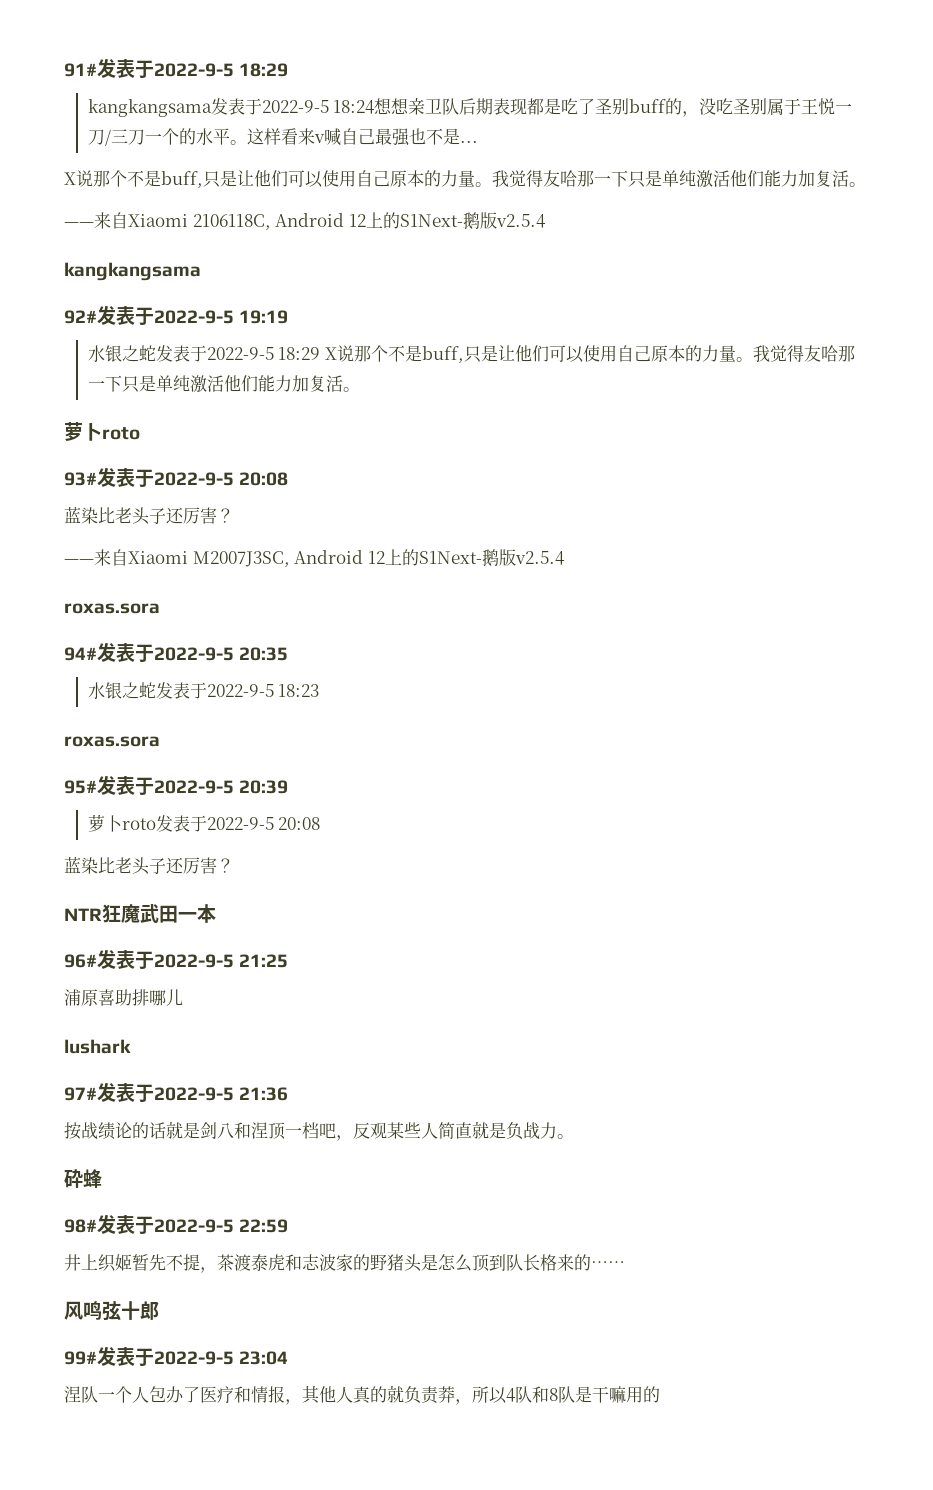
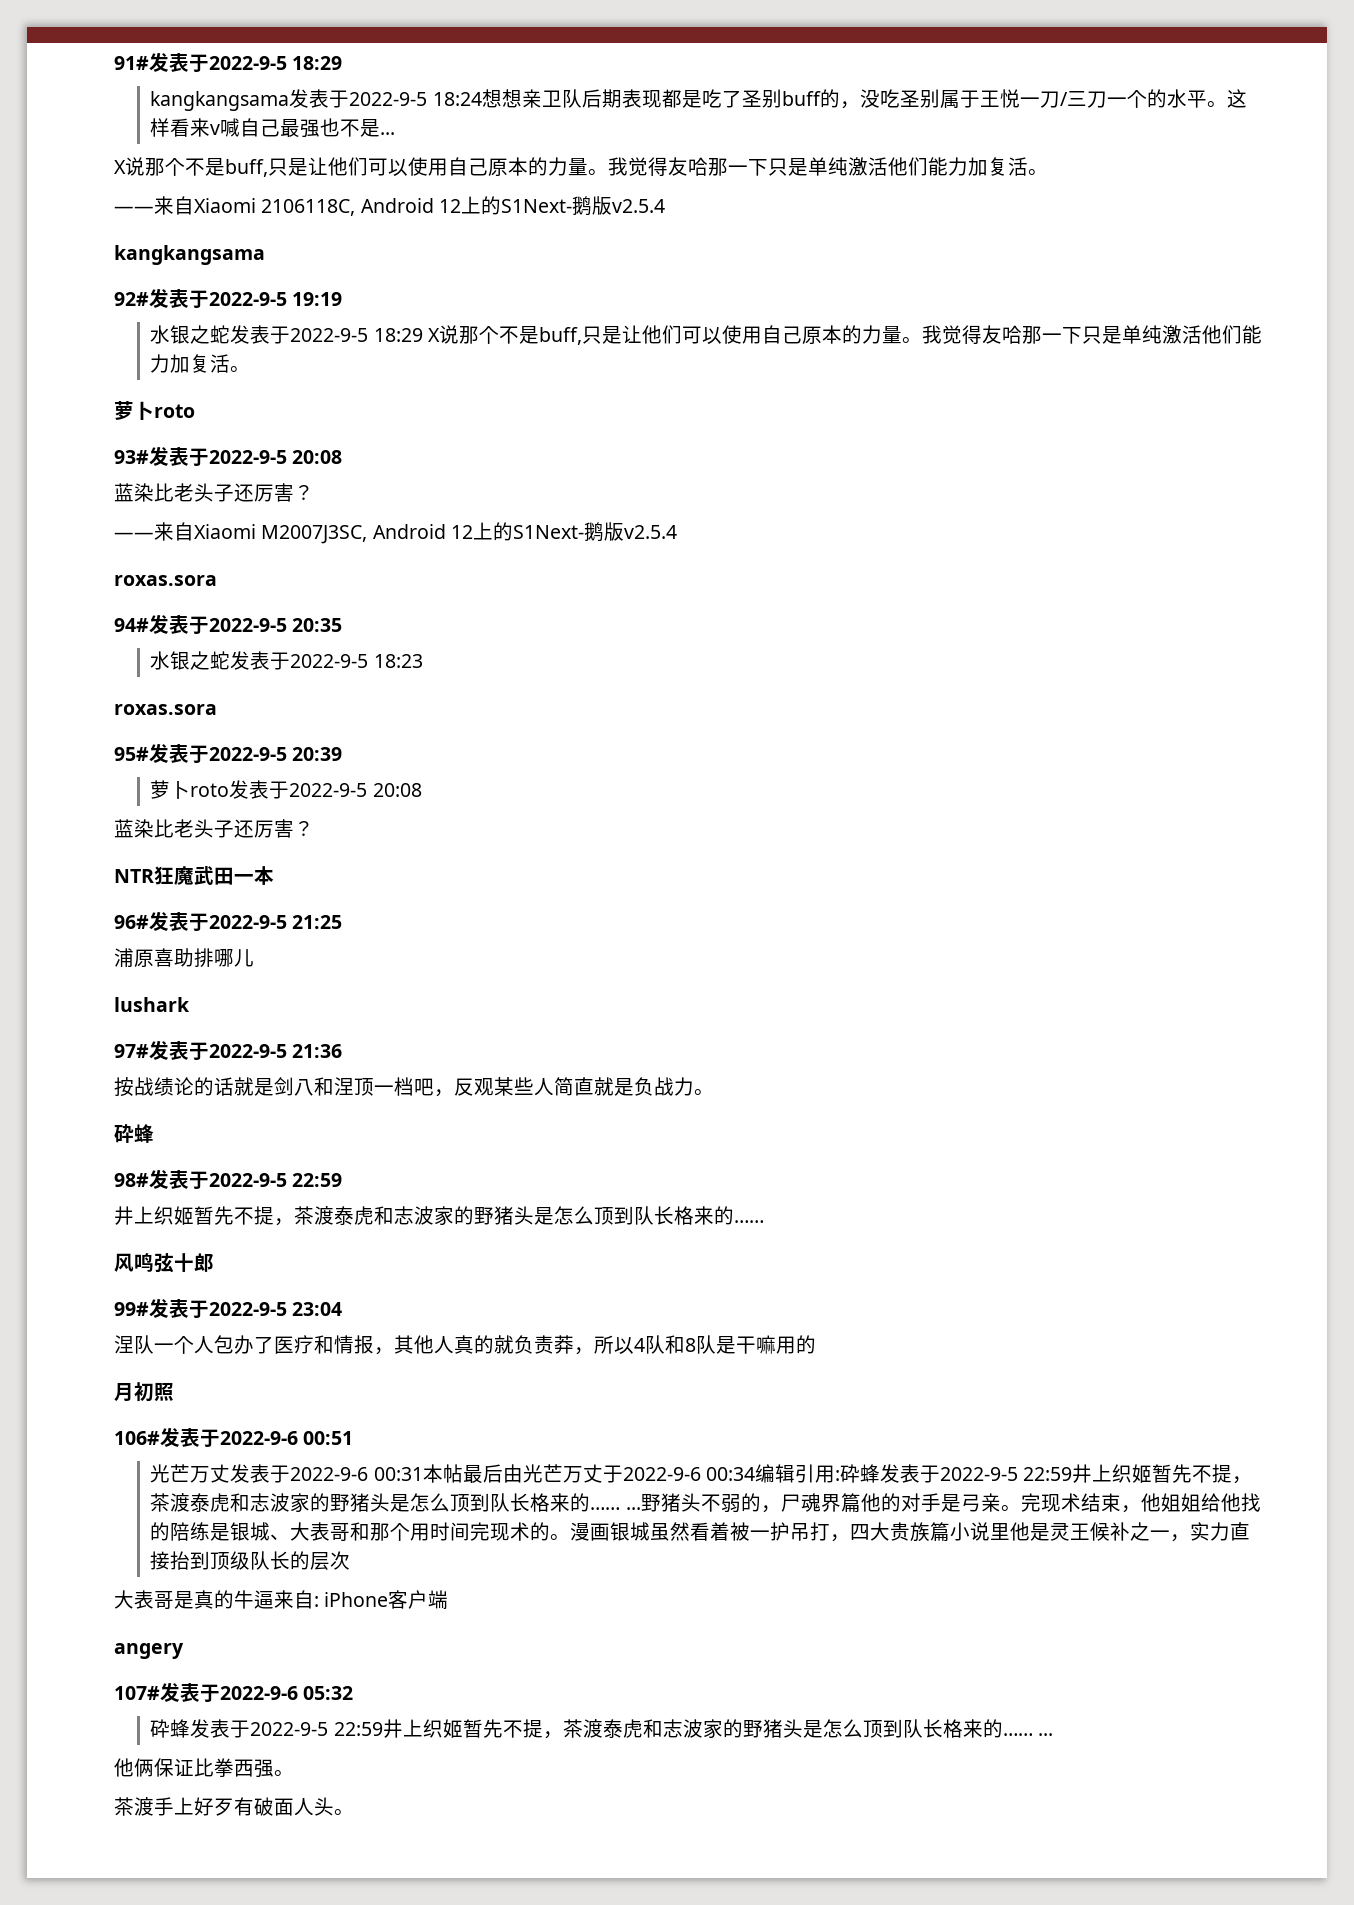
(660, 1394) none -> [114,1382,174,1402] [114,1427,354,1447] [150,1464,1253,1484] [150,1493,1261,1513] [150,1522,1251,1542] [150,1551,351,1570] [114,1590,449,1609] [114,1643,184,1659] [114,1682,354,1702] [150,1719,1053,1739] [114,1758,294,1778] [114,1797,354,1816] // 月初照 // 106#发表于2022-9-6 00:51 // 光芒万丈发表于2022-9-6 00:31本帖最后由光芒万丈于2022-9-6 00:34编辑引用:砕蜂发表于2022-9-5 22:59井上织姬暂先不提，茶渡泰虎和志波家的野猪头是怎么顶到队长格来的…… ...野猪头不弱的，尸魂界篇他的对手是弓亲。完现术结束，他姐姐给他找的陪练是银城、大表哥和那个用时间完现术的。漫画银城虽然看着被一护吊打，四大贵族篇小说里他是灵王候补之一，实力直接抬到顶级队长的层次 // 大表哥是真的牛逼来自: iPhone客户端 // angery // 107#发表于2022-9-6 05:32 // 砕蜂发表于2022-9-5 22:59井上织姬暂先不提，茶渡泰虎和志波家的野猪头是怎么顶到队长格来的…… ... // 他俩保证比拳西强。 // 茶渡手上好歹有破面人头。

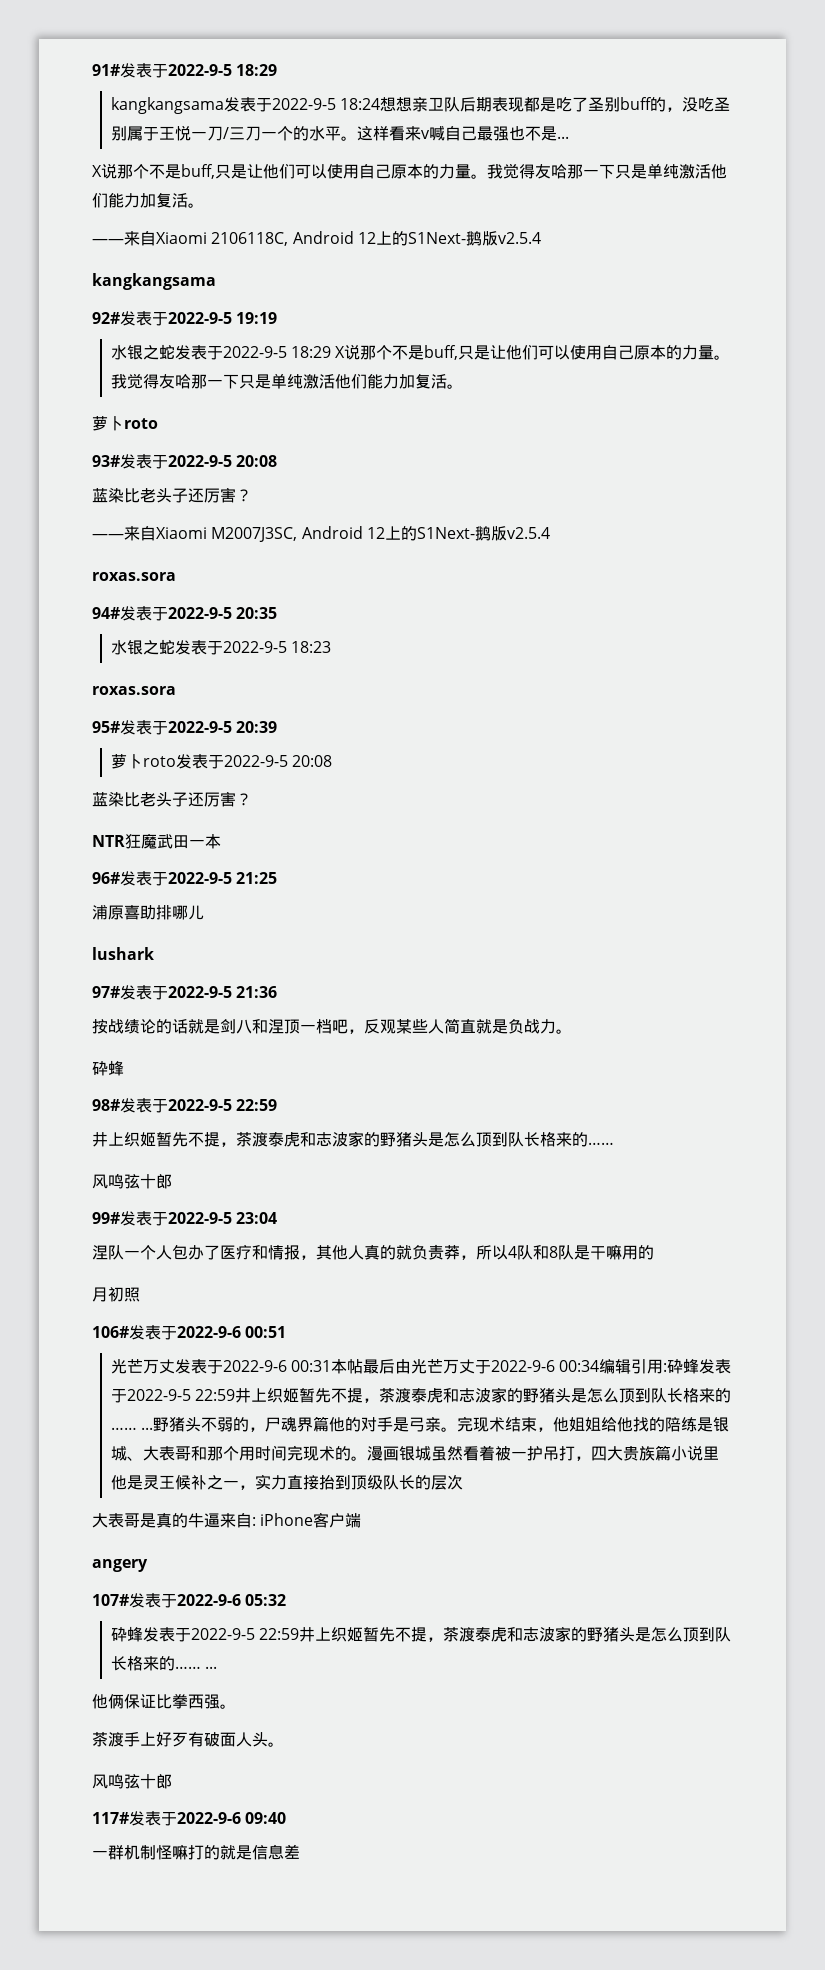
(354, 1812) none -> [92,1773,172,1789] [92,1811,287,1826] [92,1844,300,1860] // 风鸣弦十郎 // 117#发表于2022-9-6 09:40 // 一群机制怪嘛打的就是信息差

